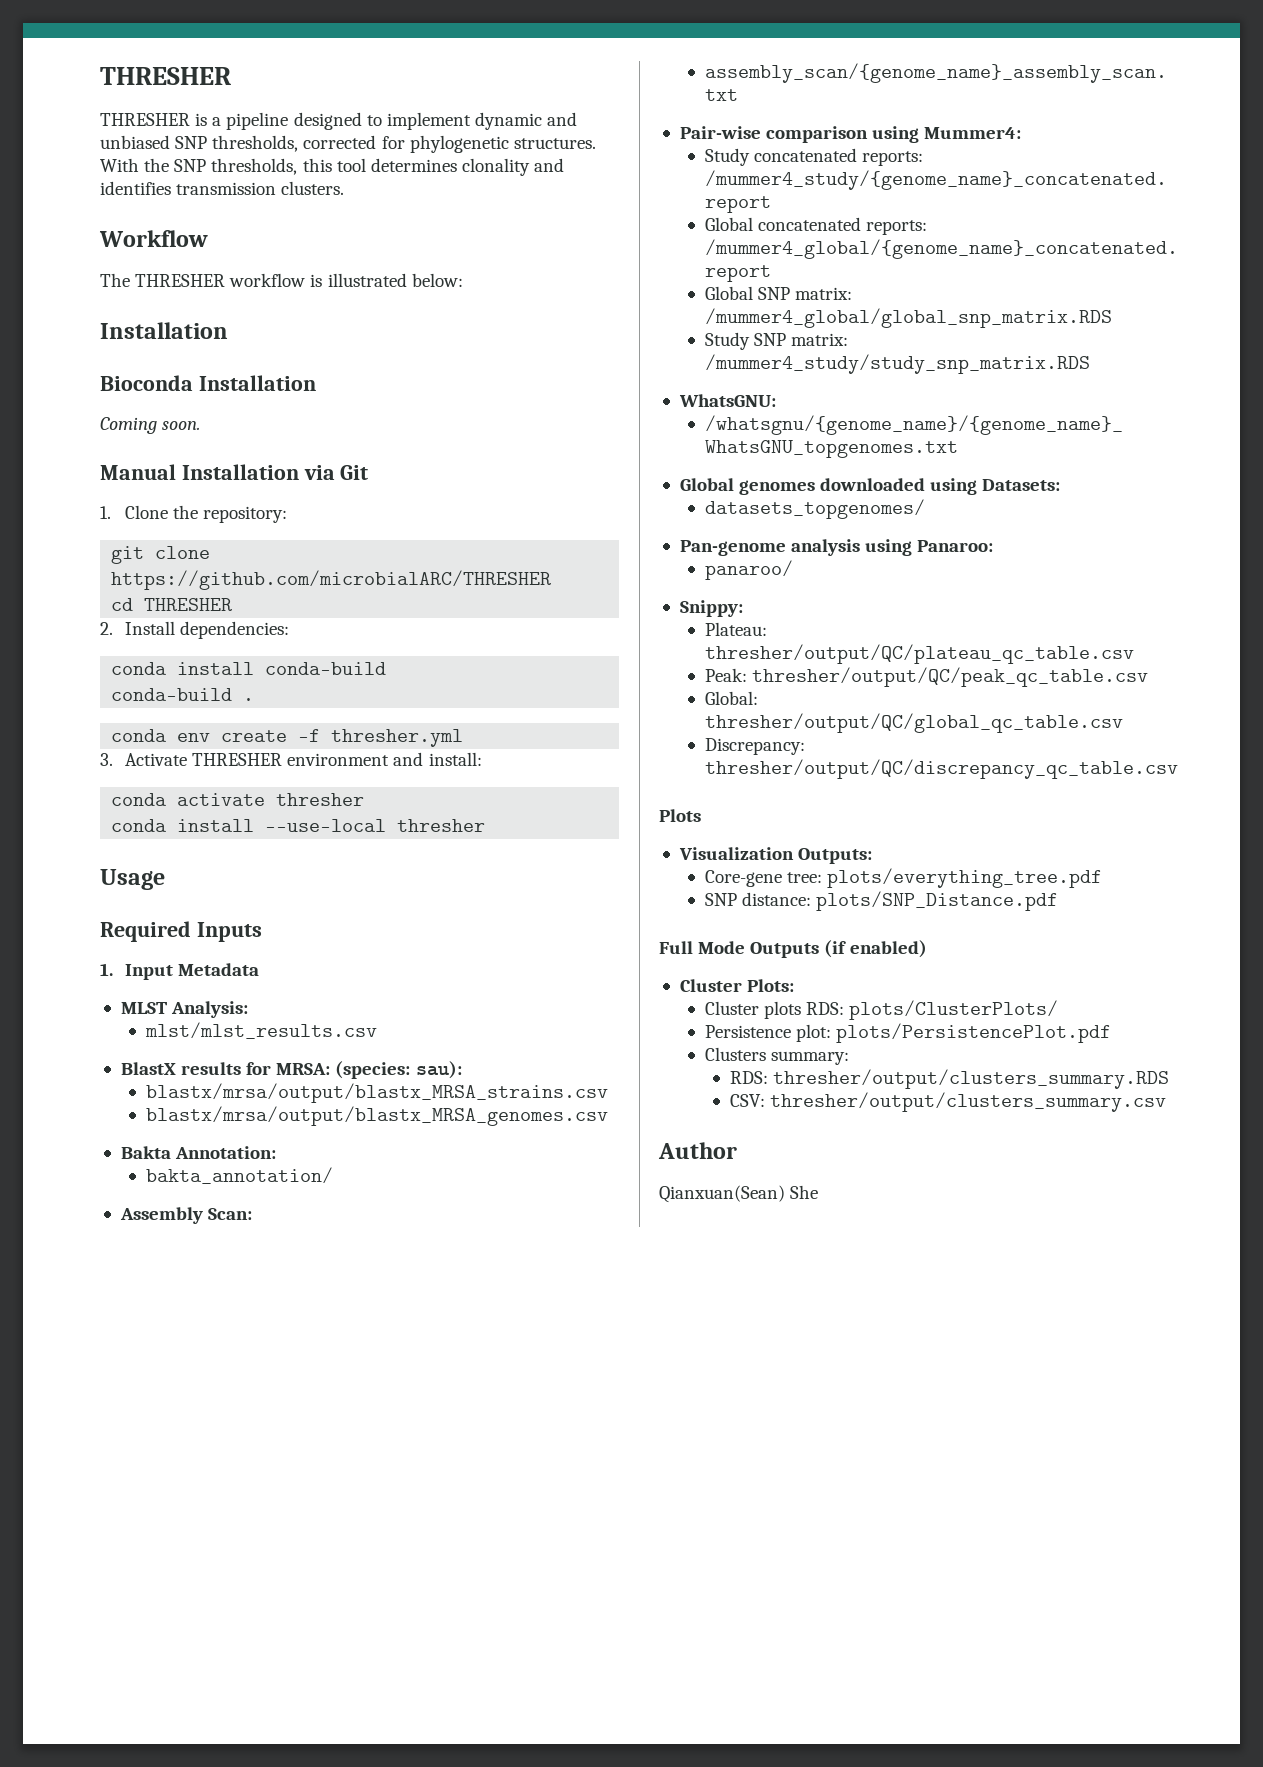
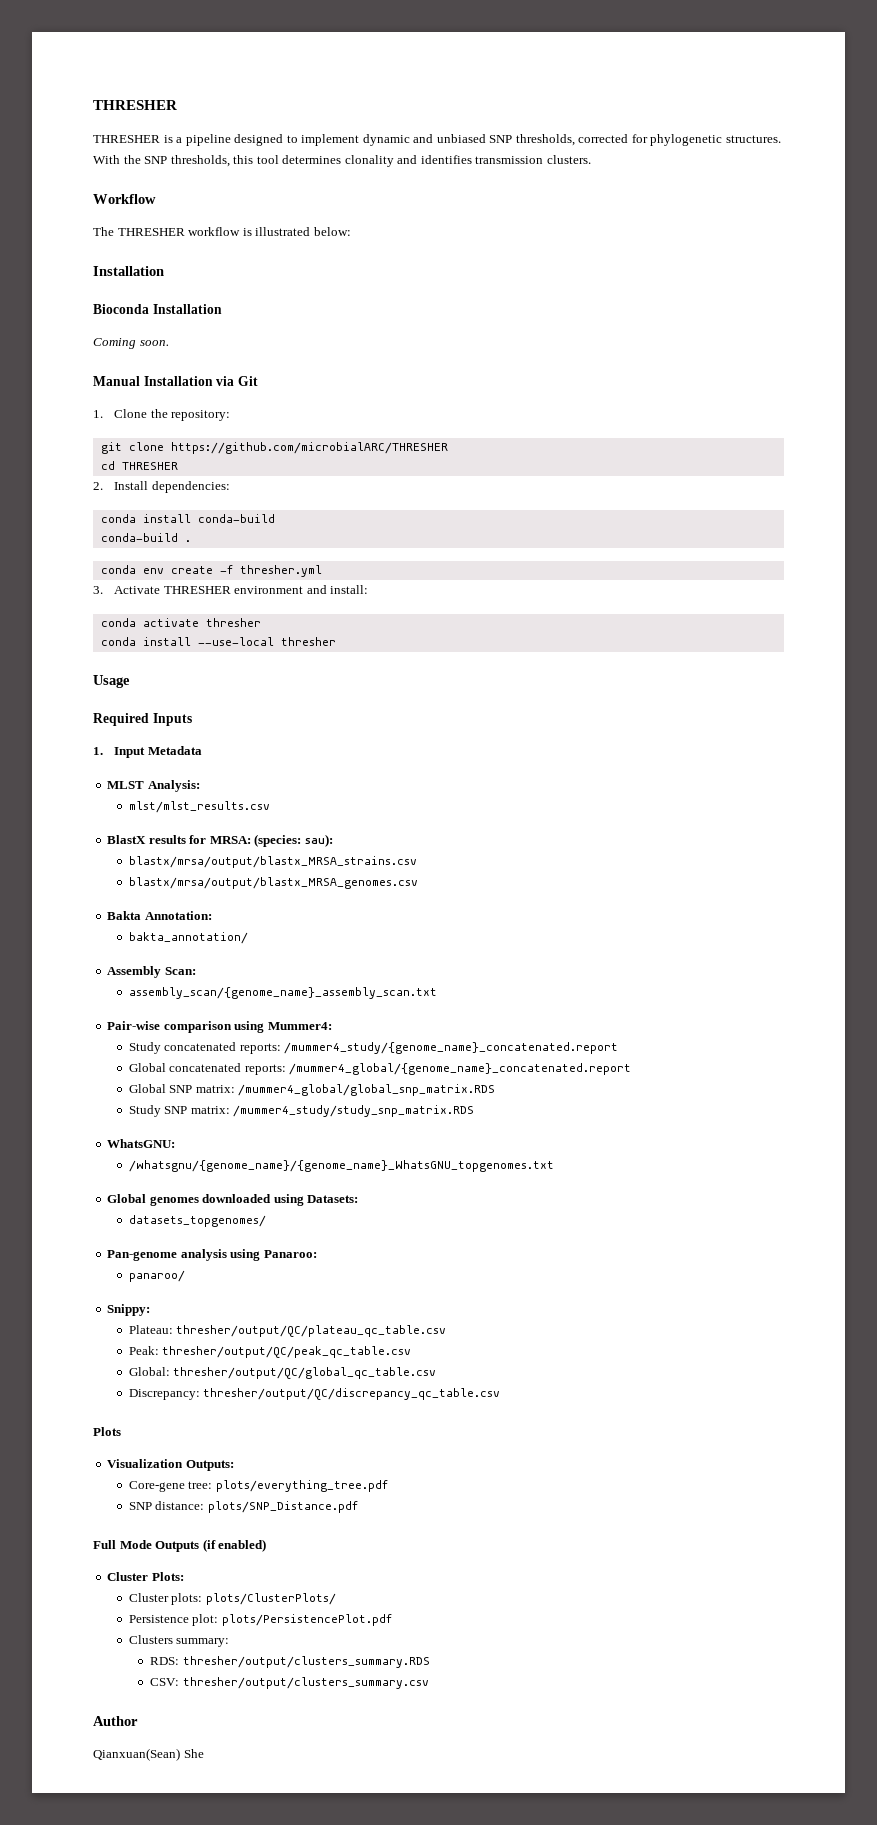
[764,1001,845,1019] plots RDS: -> [171,1593,203,1605] plots:

